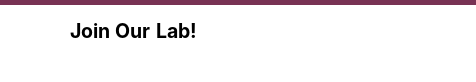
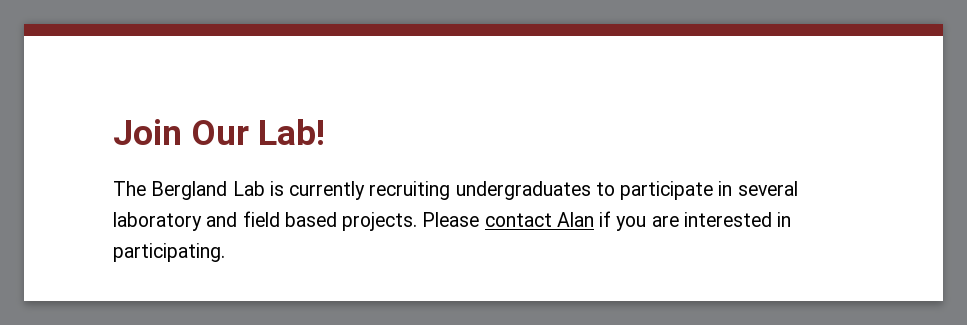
(197, 30) none -> [113,181,798,200] [113,211,792,231] [113,243,225,262] // The Bergland Lab is currently recruiting undergraduates to participate in several laboratory and field based projects. Please contact Alan if you are interested in participating.

